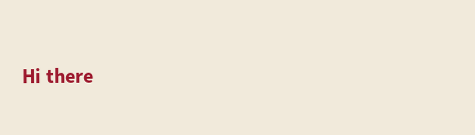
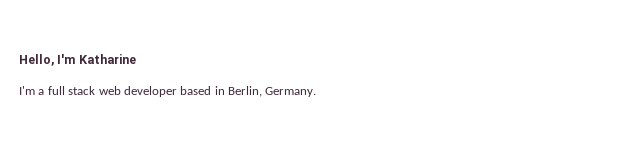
[22,67,95,84] Hi there -> [19,54,136,66] [19,86,317,97] Hello, I'm Katharine // I'm a full stack web developer based in Berlin, Germany.

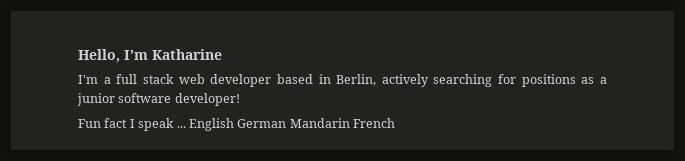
[265,87,317,97] Germany. -> [381,74,607,87] [77,93,240,106] [78,118,395,131] actively searching for positions as a junior software developer! // Fun fact I speak ... English German Mandarin French

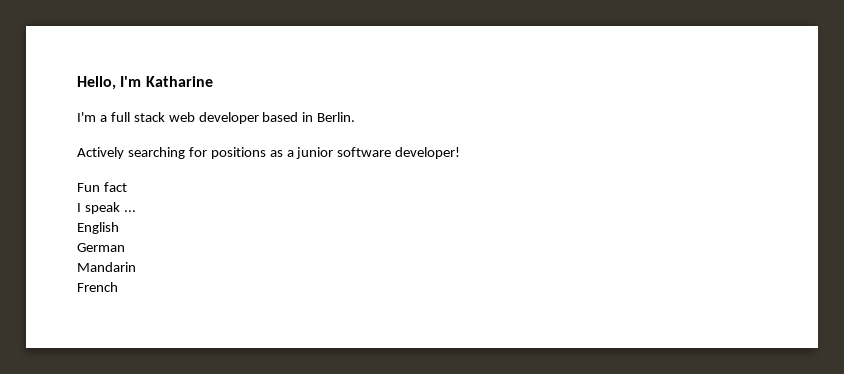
[336,74,429,87] Berlin, actively -> [317,112,356,122] [77,147,124,159] Berlin. // Actively
(128, 123) none -> (127, 187) //
(186, 127) none -> (136, 211) //
(234, 124) none -> (119, 228) //
(287, 123) none -> (125, 247) //
(350, 123) none -> (136, 267) //

